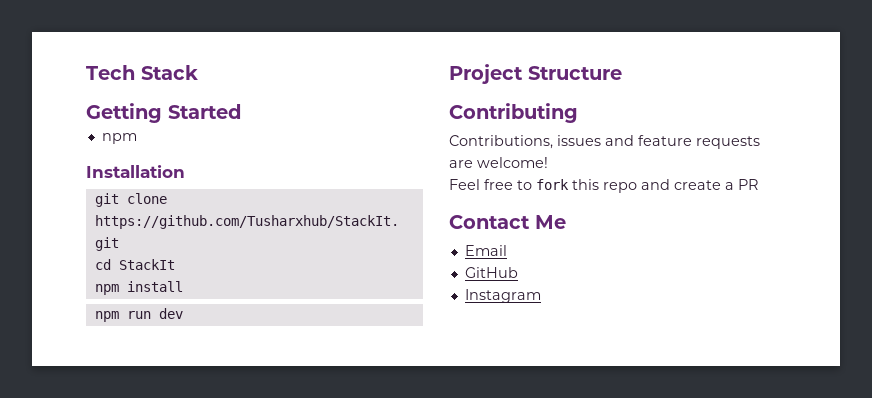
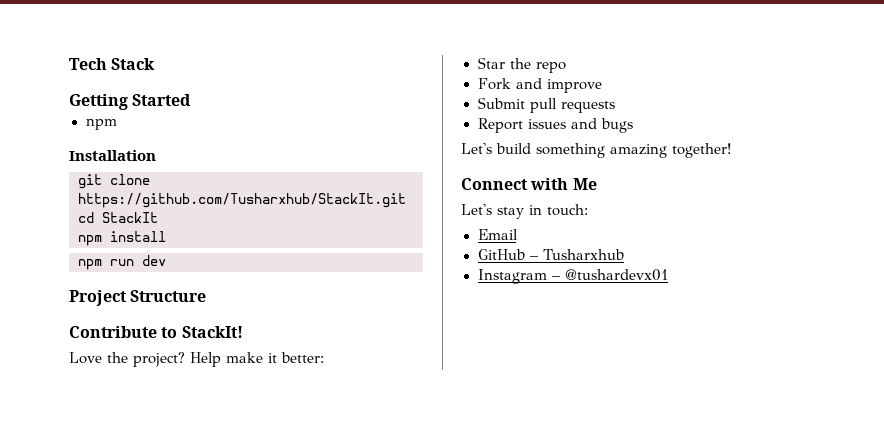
[449,103,578,123] [449,135,760,149] [449,157,548,168] [449,179,758,193] [449,215,566,229] Contributing // Contributions, issues and feature requests are welcome! // Feel free to fork this repo and create a PR // Contact Me -> [69,326,243,338] [69,352,324,367] [477,57,566,73] [477,78,602,93] [477,97,615,113] [477,118,633,133] [461,143,731,158] [461,178,597,190] [461,204,588,219] Contribute to StackIt! // Love the project? Help make it better: // Star the repo // Fork and improve // Submit pull requests // Report issues and bugs // Let's build something amazing together! // Connect with Me // Let's stay in touch:
(518, 272) none -> [529,249,625,260] – Tusharxhub
(541, 296) none -> [551,269,668,281] – @tushardevx01

